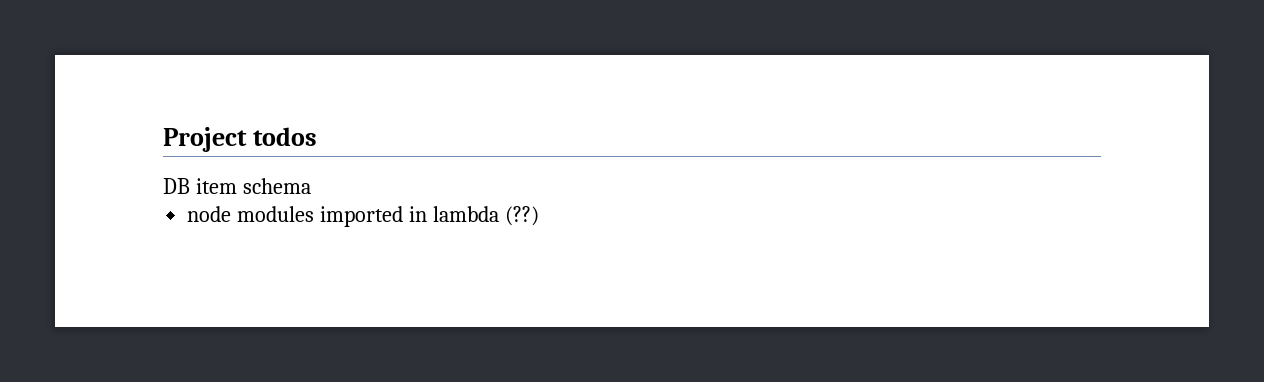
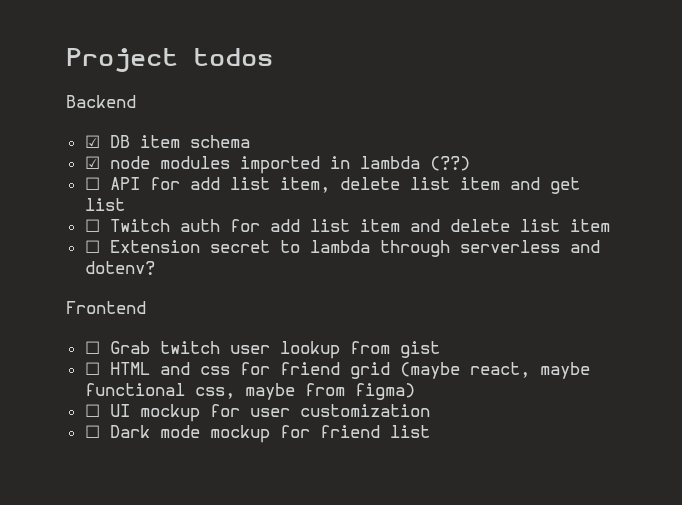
(317, 136) none -> [66,95,136,108] [84,135,100,148] Backend // ☑
(311, 186) none -> [84,156,100,169] ☑
(539, 216) none -> [84,177,580,194] [84,198,125,211] [84,219,610,232] [84,240,600,257] [84,261,155,276] [66,301,146,314] [84,341,440,359] [84,362,590,379] [84,383,415,400] [84,404,430,422] [84,425,430,443] // ☐ API for add list item, delete list item and get list // ☐ Twitch auth for add list item and delete list item // ☐ Extension secret to lambda through serverless and dotenv? // Frontend // ☐ Grab twitch user lookup from gist // ☐ HTML and css for friend grid (maybe react, maybe functional css, maybe from figma) // ☐ UI mockup for user customization // ☐ Dark mode mockup for friend list

